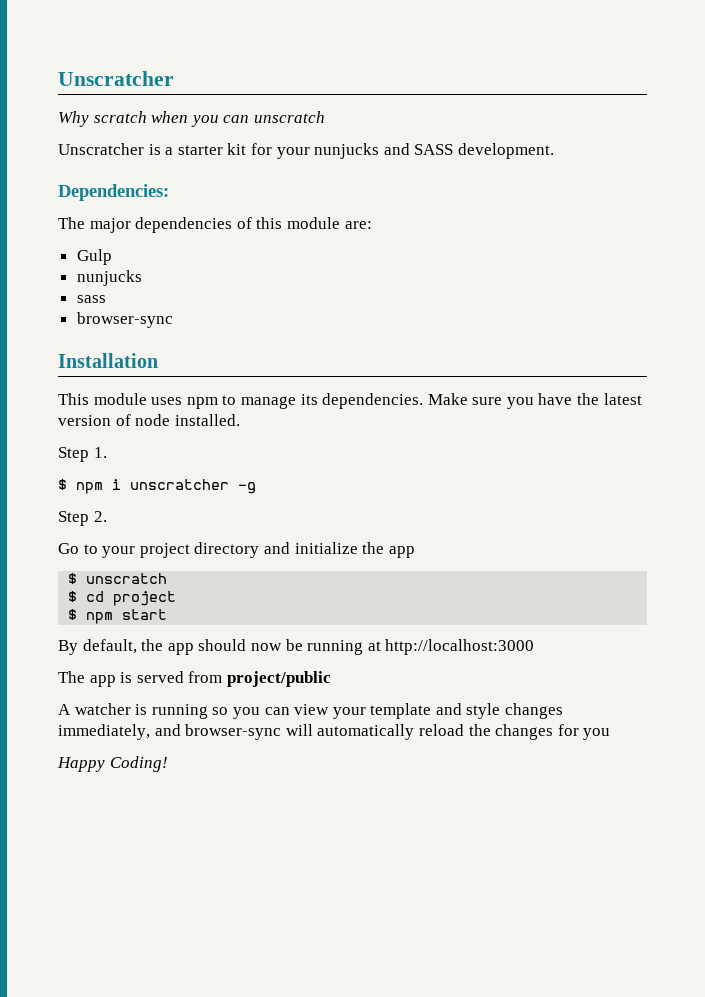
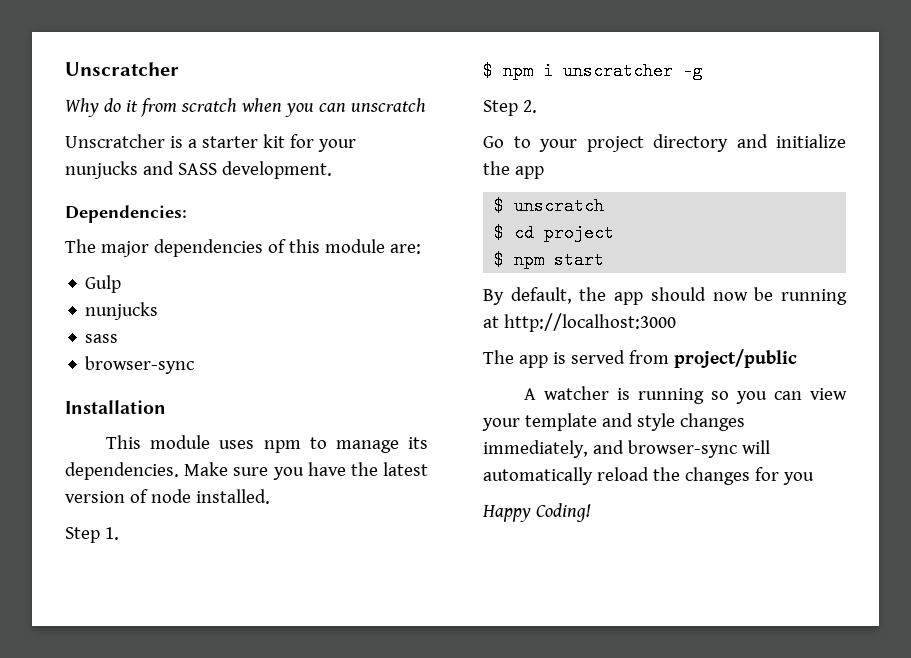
(89, 119) none -> [103,98,177,117] do it from

